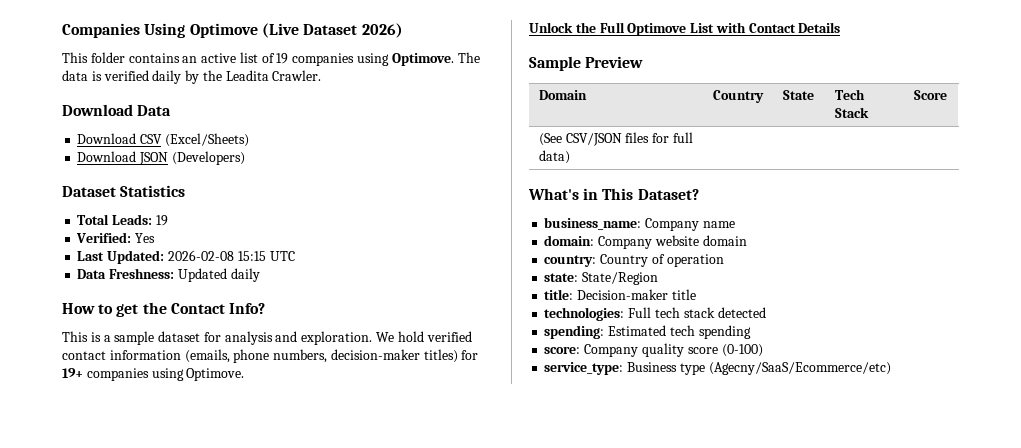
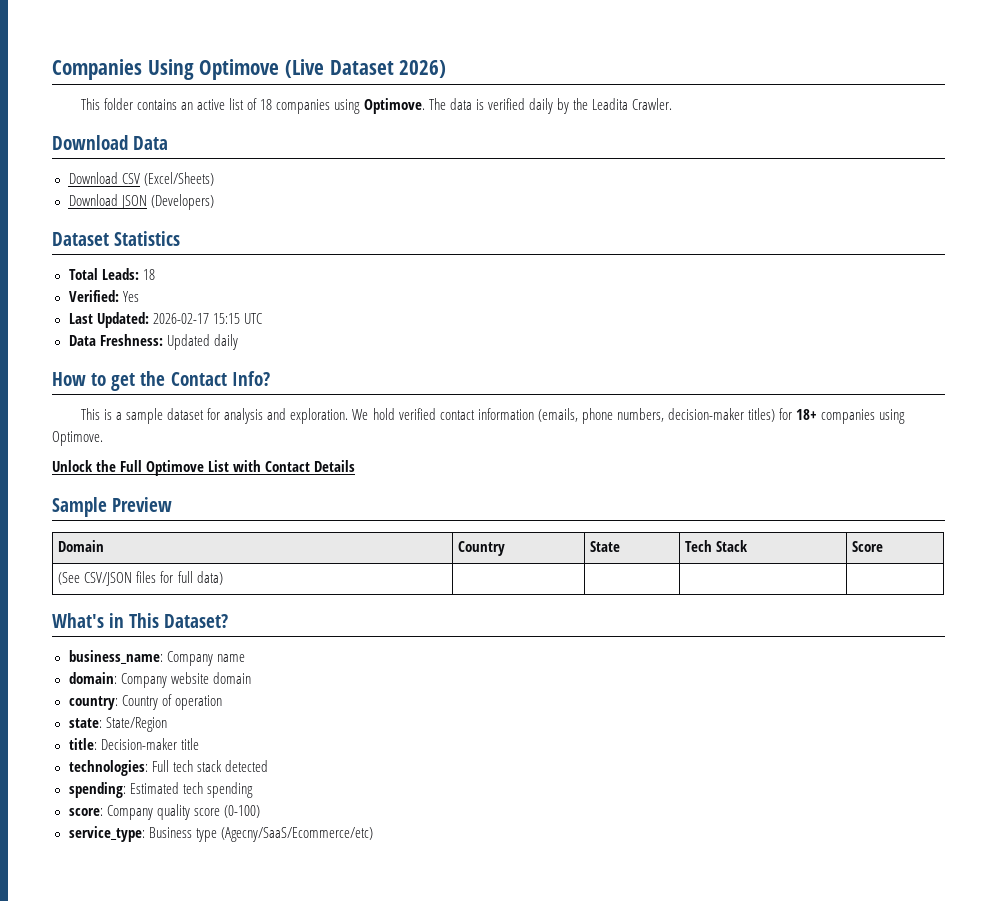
[276,53,289,64] 19 -> [260,99,273,110] 18
[155,215,168,226] 19 -> [142,269,155,280] 18
[167,250,234,261] 2026-02-08 -> [152,313,209,324] 2026-02-17
[62,368,83,378] 19+ -> [796,409,818,420] 18+

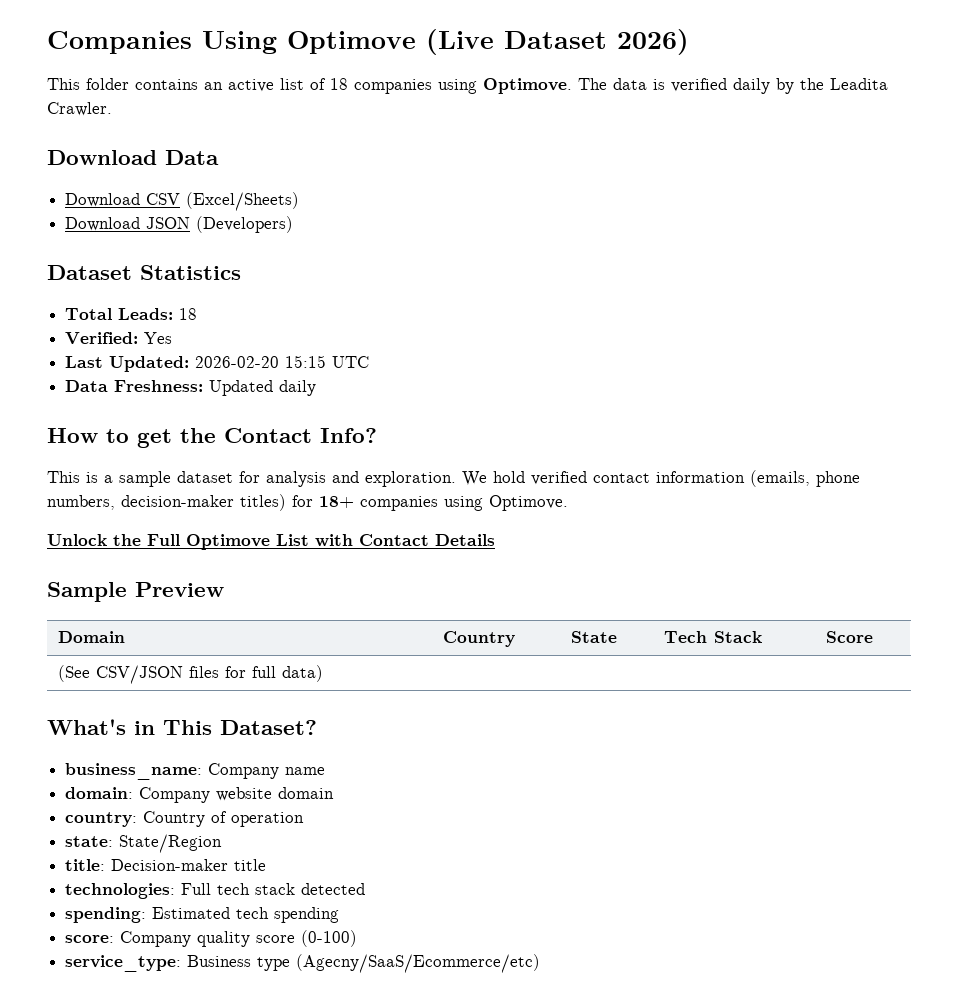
[152,313,209,324] 2026-02-17 -> [195,356,280,368] 2026-02-20

